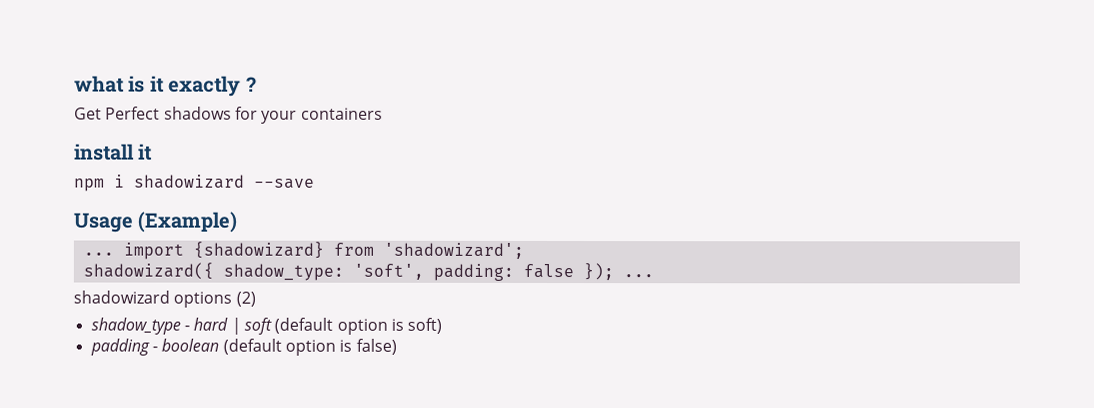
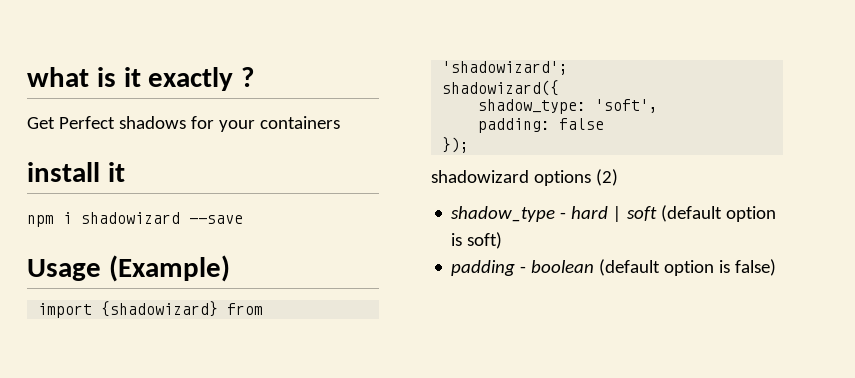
[82,252,114,256] ... -> (230, 268) none
(214, 271) none -> (560, 88) //
(424, 271) none -> (659, 106) //
(574, 271) none -> (605, 124) //
[622,274,654,278] ... -> (470, 145) none

